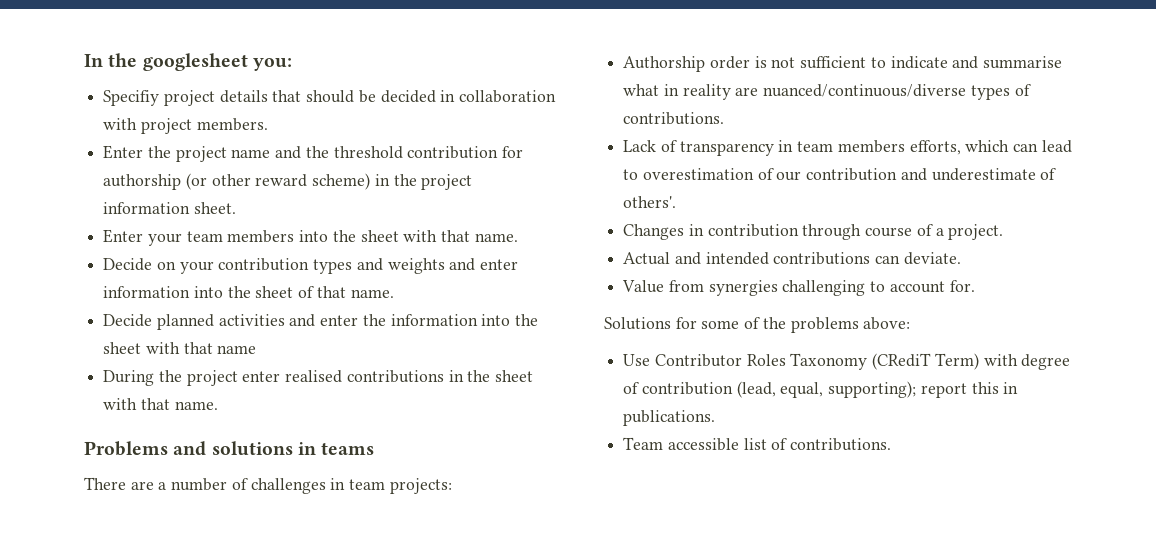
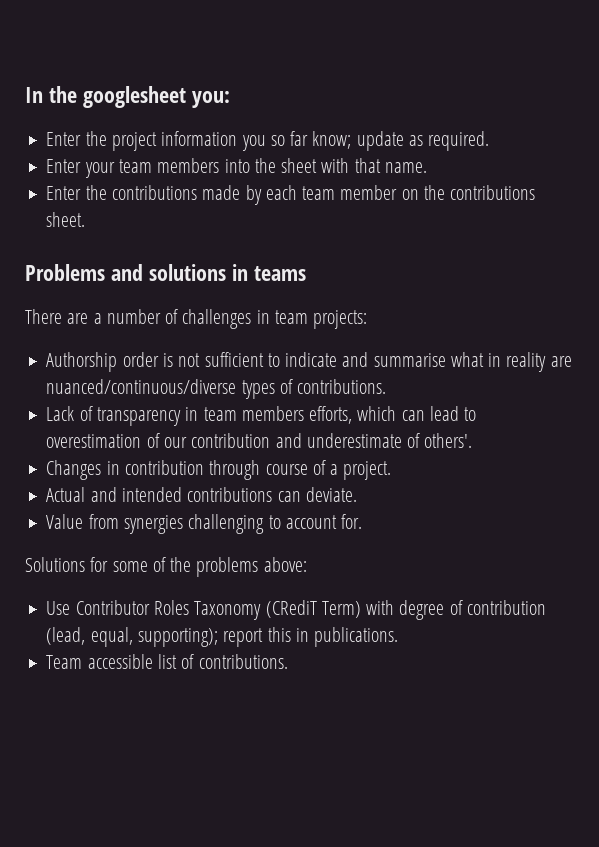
[103,90,557,106] [103,118,268,134] [103,145,524,162] [103,173,473,190] [103,202,236,214] Specifiy project details that should be decided in collaboration with project members. // Enter the project name and the threshold contribution for authorship (or other reward scheme) in the project information sheet. -> [46,131,490,151] Enter the project information you so far know; update as required.
[103,258,519,274] [103,286,394,298] [103,314,539,330] [103,342,257,354] [103,370,534,386] [103,398,218,410] Decide on your contribution types and weights and enter information into the sheet of that name. // Decide planned activities and enter the information into the sheet with that name // During the project enter realised contributions in the sheet with that name. -> [46,185,536,205] [46,212,86,227] Enter the contributions made by each team member on the contributions sheet.

